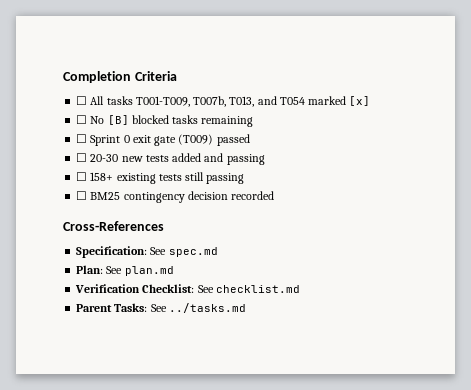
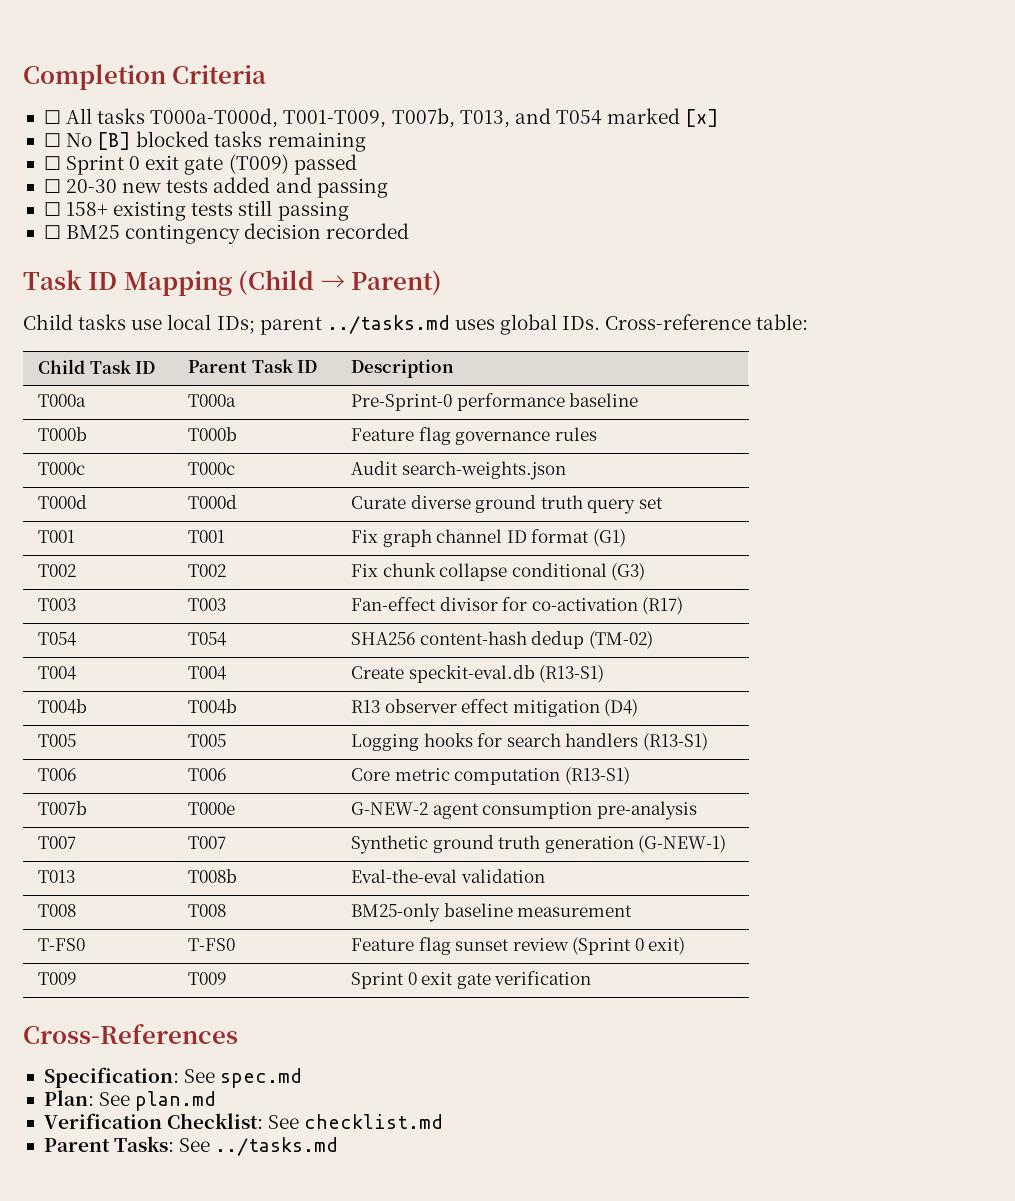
(133, 100) none -> [150,108,279,128] T000a-T000d,
(275, 195) none -> [23,270,443,296] [23,314,809,335] [37,359,156,374] [187,359,318,373] [350,359,454,378] [37,394,86,407] [187,394,236,407] [350,393,639,411] [37,427,87,441] [187,427,237,441] [350,427,597,445] [37,462,85,475] [187,462,235,475] [350,461,566,480] [37,495,87,509] [187,495,237,509] [350,495,663,514] [37,530,75,543] [187,530,225,543] [350,529,626,547] [37,564,76,577] [187,564,226,577] [350,563,646,581] [37,598,76,611] [187,598,226,611] [350,597,684,615] [37,632,77,646] [187,632,227,646] [350,631,653,649] [37,666,77,680] [187,666,227,680] [350,665,605,683] [37,699,87,714] [187,699,237,714] [350,699,639,717] [37,734,76,747] [187,734,226,747] [350,733,708,751] [37,768,76,781] [187,768,226,781] [350,767,630,785] [37,801,87,815] [187,802,235,815] [350,801,697,820] [37,836,76,849] [187,836,226,849] [350,835,727,854] [37,870,75,883] [187,869,237,883] [350,869,545,883] [37,904,76,917] [187,904,226,917] [350,903,633,922] [37,938,85,951] [187,938,235,951] [350,937,686,955] [37,972,77,985] [187,972,227,985] [350,971,592,989] // Task ID Mapping (Child → Parent) // Child tasks use local IDs; parent ../tasks.md uses global IDs. Cross-reference table: // Child Task ID | Parent Task ID | Description // T000a | T000a | Pre-Sprint-0 performance baseline // T000b | T000b | Feature flag governance rules // T000c | T000c | Audit search-weights.json // T000d | T000d | Curate diverse ground truth query set // T001 | T001 | Fix graph channel ID format (G1) // T002 | T002 | Fix chunk collapse conditional (G3) // T003 | T003 | Fan-effect divisor for co-activation (R17) // T054 | T054 | SHA256 content-hash dedup (TM-02) // T004 | T004 | Create speckit-eval.db (R13-S1) // T004b | T004b | R13 observer effect mitigation (D4) // T005 | T005 | Logging hooks for search handlers (R13-S1) // T006 | T006 | Core metric computation (R13-S1) // T007b | T000e | G-NEW-2 agent consumption pre-analysis // T007 | T007 | Synthetic ground truth generation (G-NEW-1) // T013 | T008b | Eval-the-eval validation // T008 | T008 | BM25-only baseline measurement // T-FS0 | T-FS0 | Feature flag sunset review (Sprint 0 exit) // T009 | T009 | Sprint 0 exit gate verification

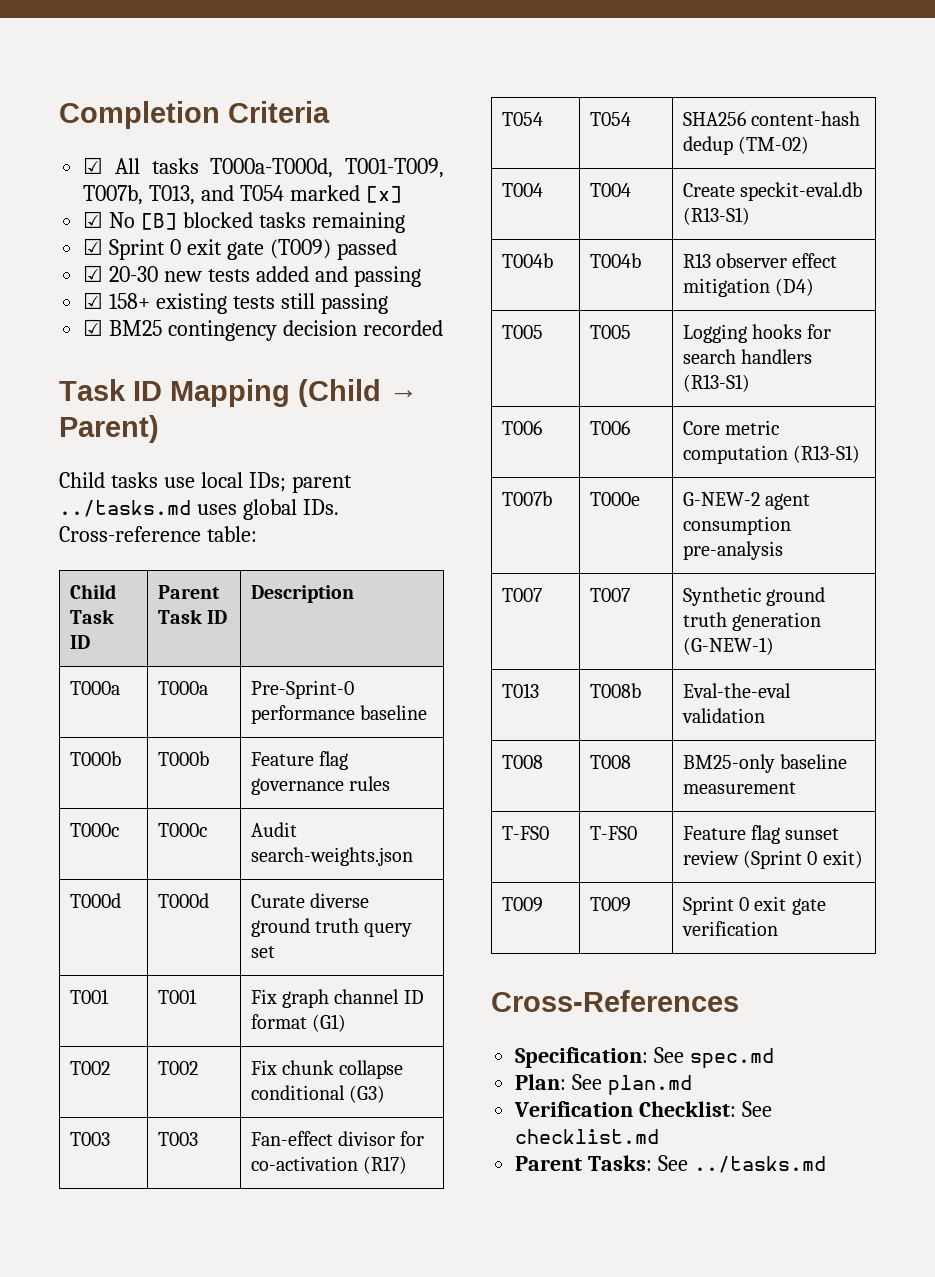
[43,110,61,124] ☐ -> [83,157,104,174] ☑
[43,133,61,147] ☐ -> [83,211,104,228] ☑
[43,156,61,170] ☐ -> [83,238,104,255] ☑
[43,179,61,193] ☐ -> [83,265,104,282] ☑
[43,202,61,216] ☐ -> [83,292,104,309] ☑
[43,225,61,239] ☐ -> [83,319,104,336] ☑

